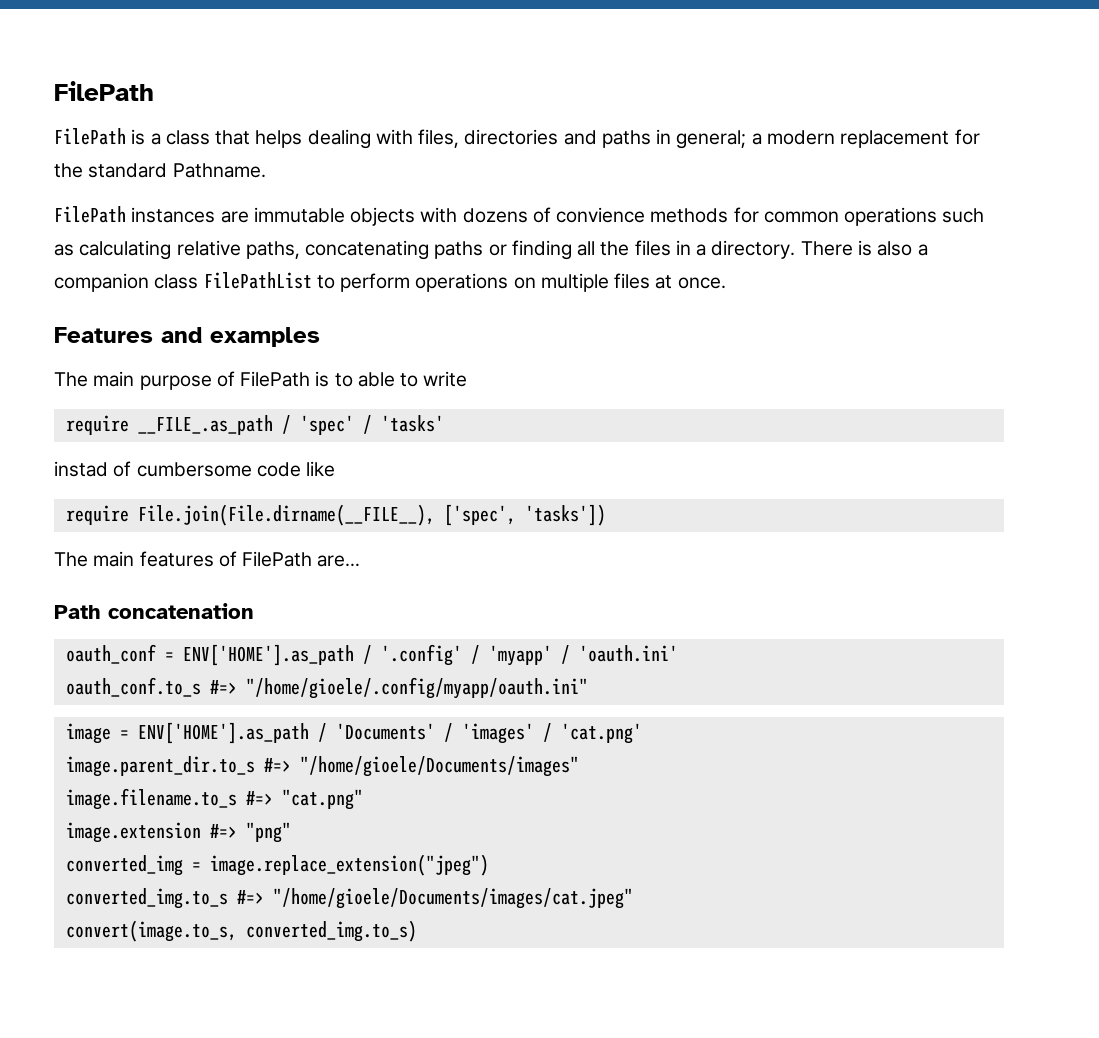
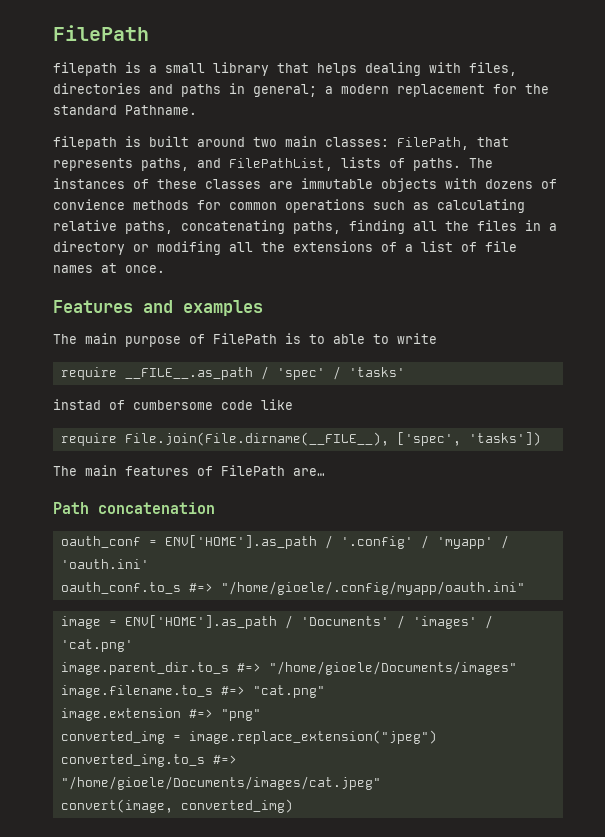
[54,128,126,145] FilePath -> [53,62,117,76] filepath
[165,130,210,145] class -> [165,62,269,76] small library
[54,206,216,223] FilePath instances -> [53,136,509,150] [53,157,493,171] [53,178,261,189] filepath is built around two main classes: FilePath, that represents paths, and FilePathList, lists of paths. The instances of these classes
[434,241,507,259] paths or -> [293,221,341,234] paths,
[711,240,928,259] [54,272,651,292] directory. There is also a companion class FilePathList to perform operations on multiple files -> [53,241,517,255] [53,265,93,273] directory or modifing all the extensions of a list of file names
[137,415,273,435] __FILE_.as_path -> [124,367,253,380] __FILE__.as_path
[65,920,417,942] convert(image.to_s, converted_img.to_s) -> [60,799,293,813] convert(image, converted_img)

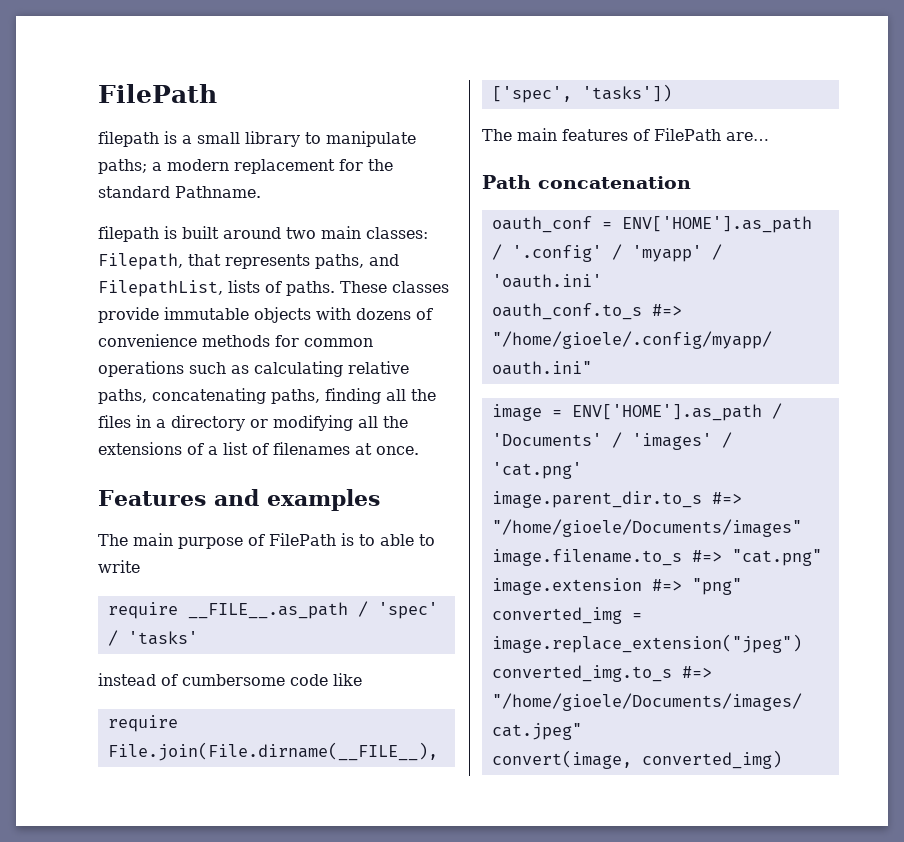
[277,62,517,76] [53,83,317,97] that helps dealing with files, directories and paths in general; -> [305,131,416,147] [98,159,147,174] to manipulate paths;
[397,137,469,150] FilePath, -> [98,253,183,270] Filepath,
[229,158,333,171] FilePathList, -> [98,280,223,297] FilepathList,
[469,158,493,168] [53,178,293,189] The instances of these classes are -> [340,281,449,293] [98,307,159,323] These classes provide
[53,199,125,210] convience -> [98,334,197,347] convenience
[157,241,221,255] modifing -> [273,415,353,431] modifying
[485,241,517,252] [53,265,93,273] file names -> [273,442,350,455] filenames
[53,399,101,410] instad -> [98,673,156,686] instead

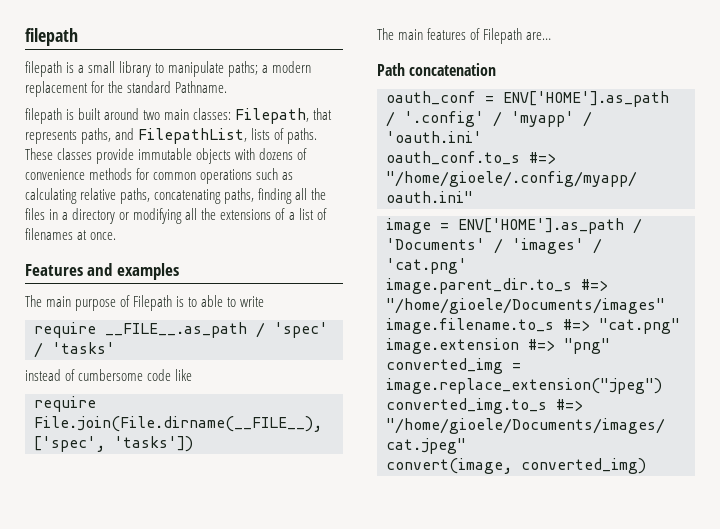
[98,84,217,103] FilePath -> [25,28,78,46] filepath
[269,533,336,546] FilePath -> [133,295,173,311] Filepath
[654,128,721,141] FilePath -> [483,28,523,44] Filepath

